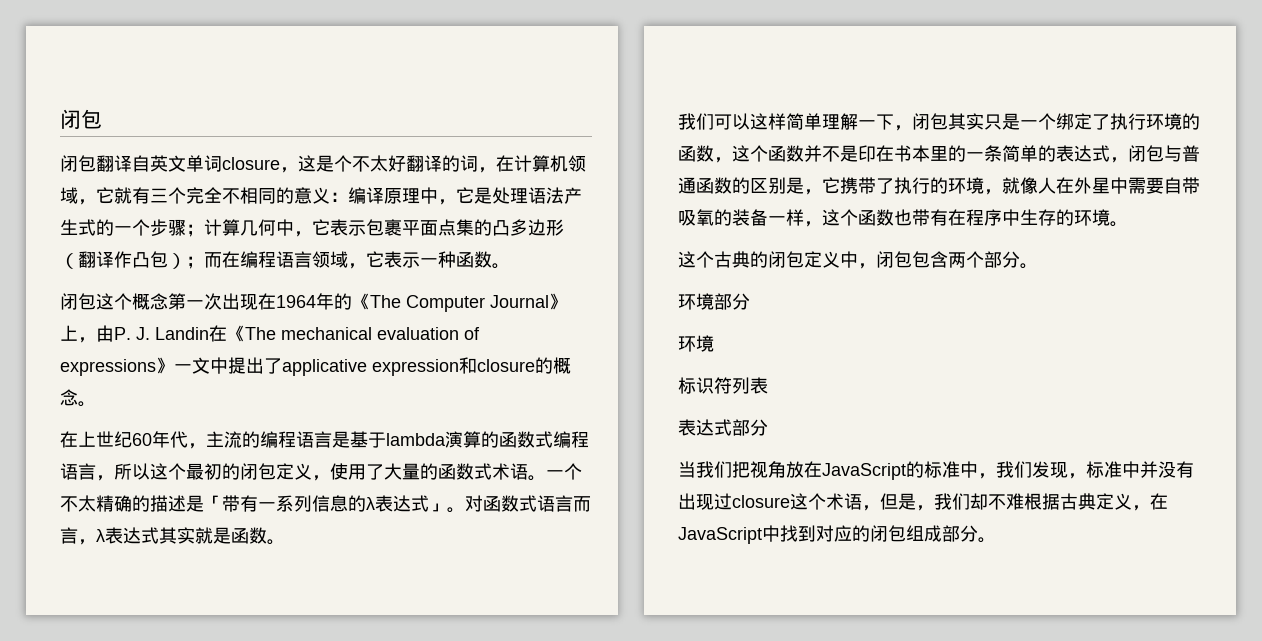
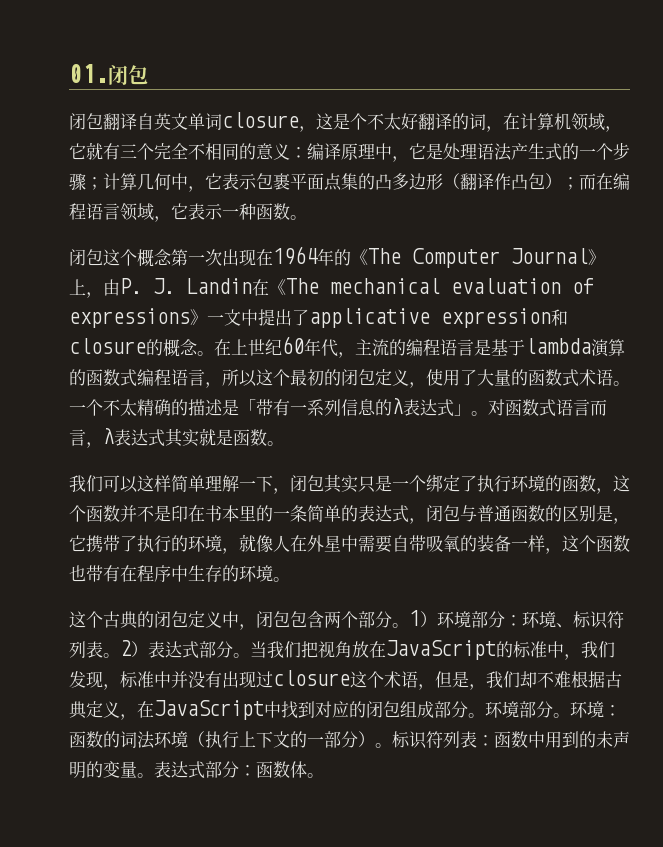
(60, 119) none -> [69,64,108,83] 01.
(96, 404) // -> (214, 353) none
[678,293,750,310] [678,335,714,352] [678,377,768,394] [678,419,768,436] // 环境部分 // 环境 // 标识符列表 // 表达式部分 // -> [409,610,624,629] [69,640,250,659] 1）环境部分：环境、标识符列表。2）表达式部分。
(996, 540) none -> [485,701,621,718] [69,731,630,749] [69,761,324,779] 环境部分。环境：函数的词法环境（执行上下文的一部分）。标识符列表：函数中用到的未声明的变量。表达式部分：函数体。

